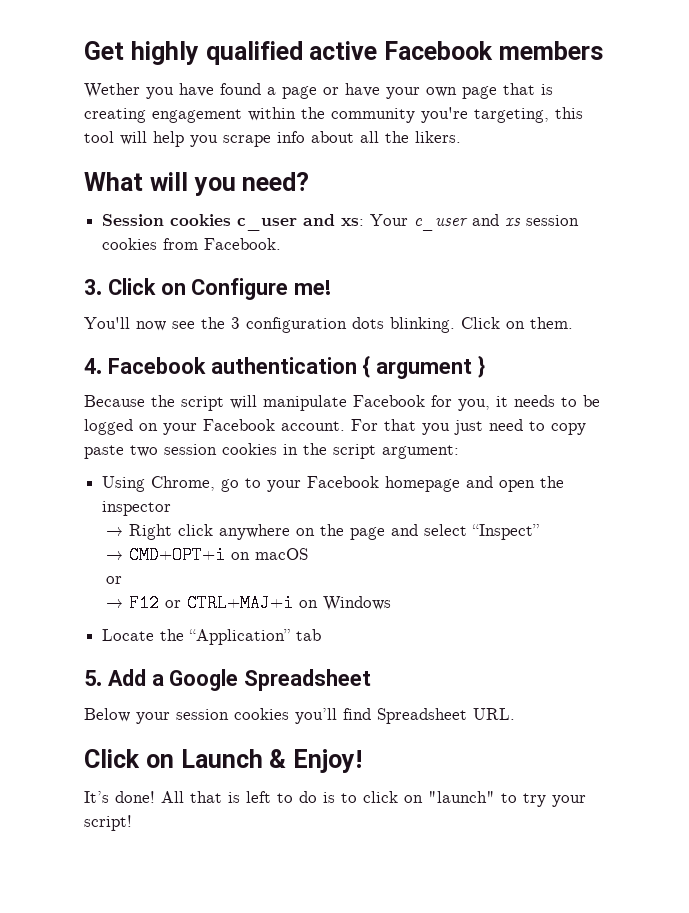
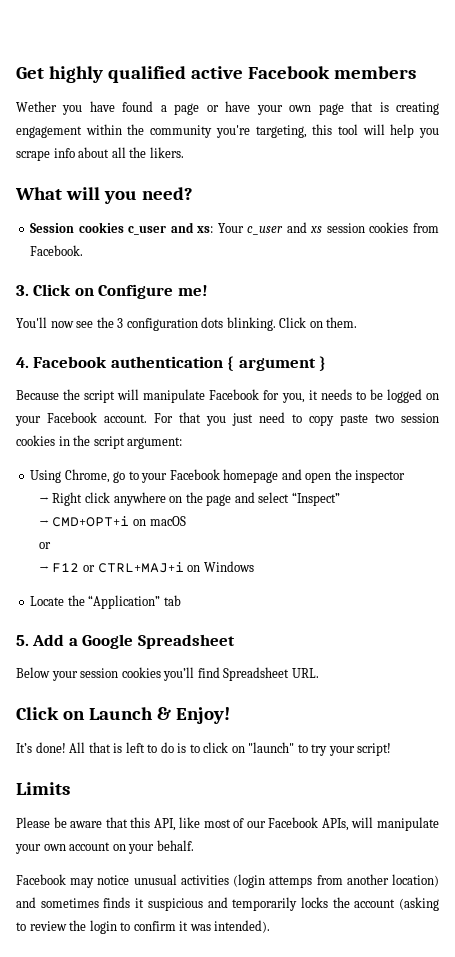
(132, 823) none -> [16,782,70,795] [16,817,440,831] [15,840,194,854] [16,874,440,888] [16,897,439,911] [16,920,271,934] // Limits // Please be aware that this API, like most of our Facebook APIs, will manipulate your own account on your behalf. // Facebook may notice unusual activities (login attemps from another location) and sometimes finds it suspicious and temporarily locks the account (asking to review the login to confirm it was intended).

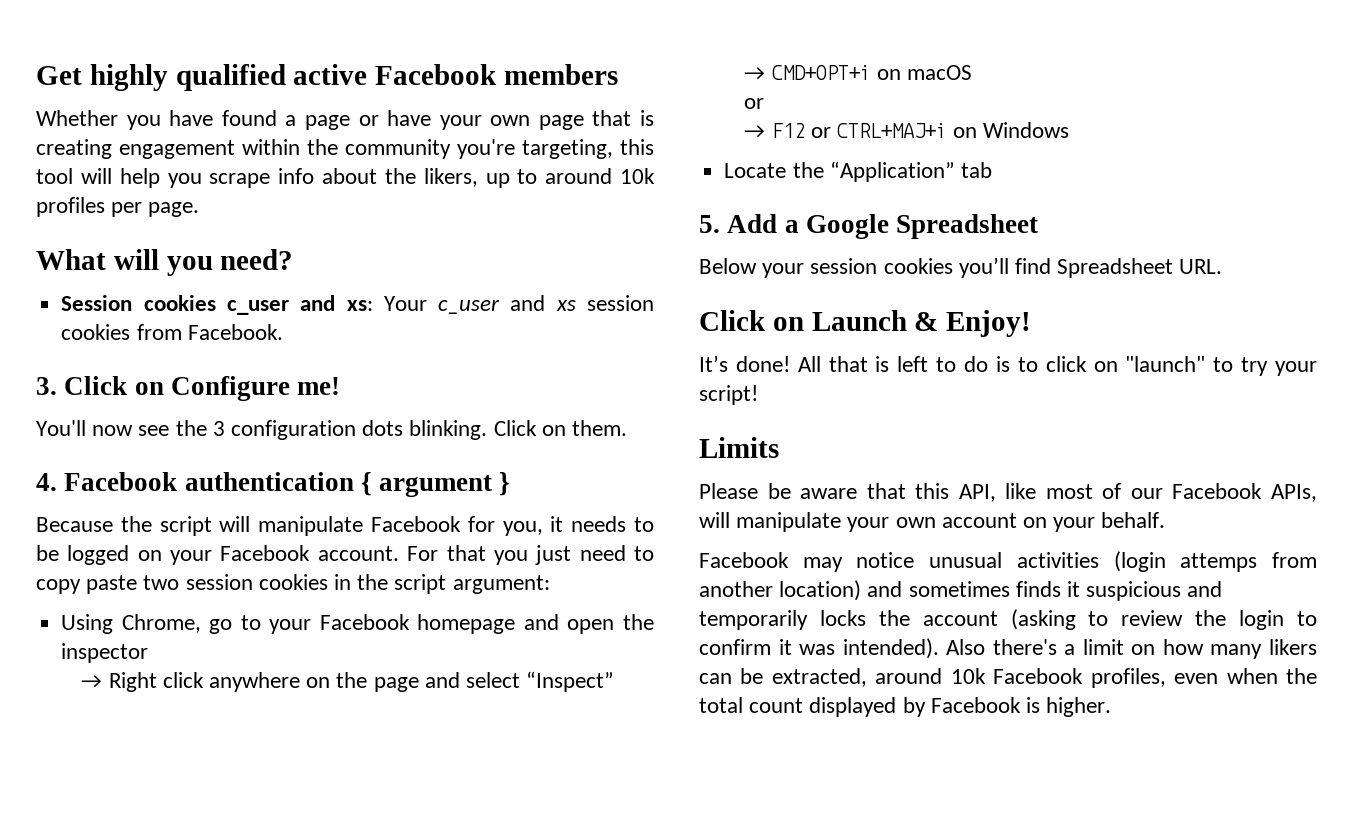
[16,101,57,112] Wether -> [36,110,118,126] Whether
[111,147,184,158] all the likers. -> [384,168,655,188] [36,197,200,217] the likers, up to around 10k profiles per page.
(271, 926) none -> [946,639,1317,659] [699,668,1317,688] [699,697,1112,717] Also there's a limit on how many likers can be extracted, around 10k Facebook profiles, even when the total count displayed by Facebook is higher.

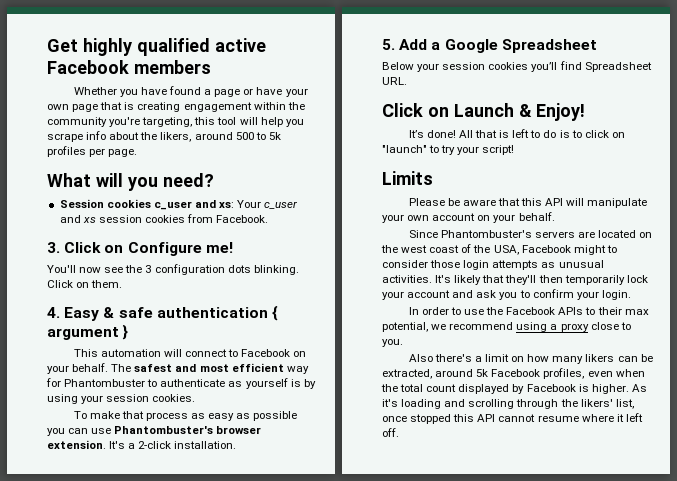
[485,168,655,188] up to around 10k -> [194,132,281,140] around 500 to 5k
[64,472,178,491] Facebook -> [64,307,153,321] Easy & safe
[36,516,654,536] [36,545,654,565] [36,574,550,594] [61,614,655,634] [61,643,149,663] [81,671,615,692] [744,65,973,80] [744,98,765,109] [744,122,1070,138] [724,161,992,182] Because the script will manipulate Facebook for you, it needs to be logged on your Facebook account. For that you just need to copy paste two session cookies in the script argument: // Using Chrome, go to your Facebook homepage and open the inspector // → Right click anywhere on the page and select “Inspect” // → CMD+OPT+i on macOS // or // → F12 or CTRL+MAJ+i on Windows // Locate the “Application” tab -> [73,349,307,357] [47,363,309,374] [46,378,316,389] [47,394,196,404] [73,411,298,421] [47,426,262,436] [47,440,237,449] This automation will connect to Facebook on your behalf. The safest and most efficient way for Phantombuster to authenticate as yourself is by using your session cookies. // To make that process as easy as possible you can use Phantombuster's browser extension. It's a 2-click installation.
[958,483,1317,502] API, like most of our Facebook APIs, -> [545,198,564,206] API
[699,551,1317,572] [699,580,1223,601] [699,609,1317,630] [699,638,939,659] Facebook may notice unusual activities (login attemps from another location) and sometimes finds it suspicious and temporarily locks the account (asking to review the login to confirm it was intended). -> [408,230,653,238] [381,244,617,255] [382,260,604,270] [382,275,648,285] [382,289,631,300] [408,307,649,315] [382,322,631,332] [382,339,403,347] Since Phantombuster's servers are located on the west coast of the USA, Facebook might to consider those login attempts as unusual activities. It's likely that they'll then temporarily lock your account and ask you to confirm your login. // In order to use the Facebook APIs to their max potential, we recommend using a proxy close to you. //
[950,668,986,684] 10k -> [476,369,489,377] 5k
(1112, 707) none -> [631,384,647,392] [382,399,634,409] [382,413,643,424] [382,428,399,437] As it's loading and scrolling through the likers' list, once stopped this API cannot resume where it left off.

